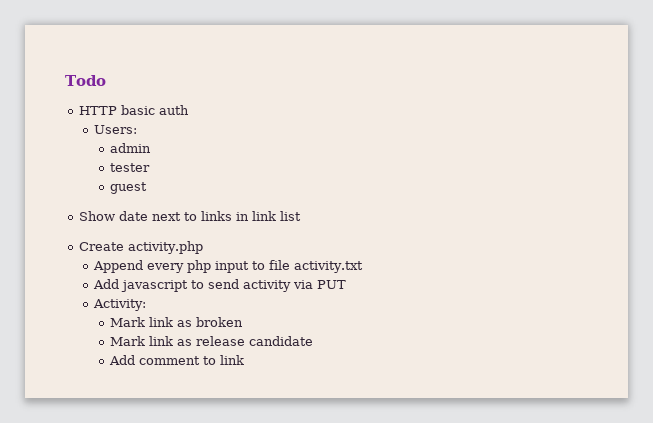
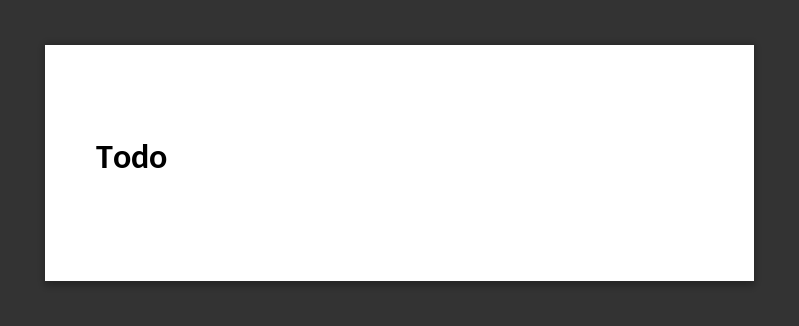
[78,105,189,115] [94,125,138,134] [109,143,151,153] [109,163,150,172] [109,182,147,194] [78,211,301,221] [78,241,203,254] [93,260,364,273] [93,279,347,292] [93,299,147,311] [109,317,243,327] [109,336,313,346] [108,355,244,365] // HTTP basic auth // Users: // admin // tester // guest // Show date next to links in link list // Create activity.php // Append every php input to file activity.txt // Add javascript to send activity via PUT // Activity: // Mark link as broken // Mark link as release candidate // Add comment to link -> (167, 156) none

